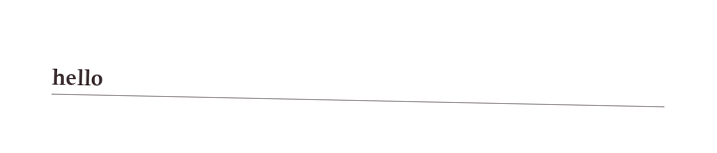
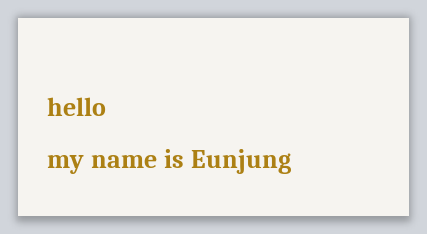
(104, 77) none -> [47,149,292,174] // my name is Eunjung

